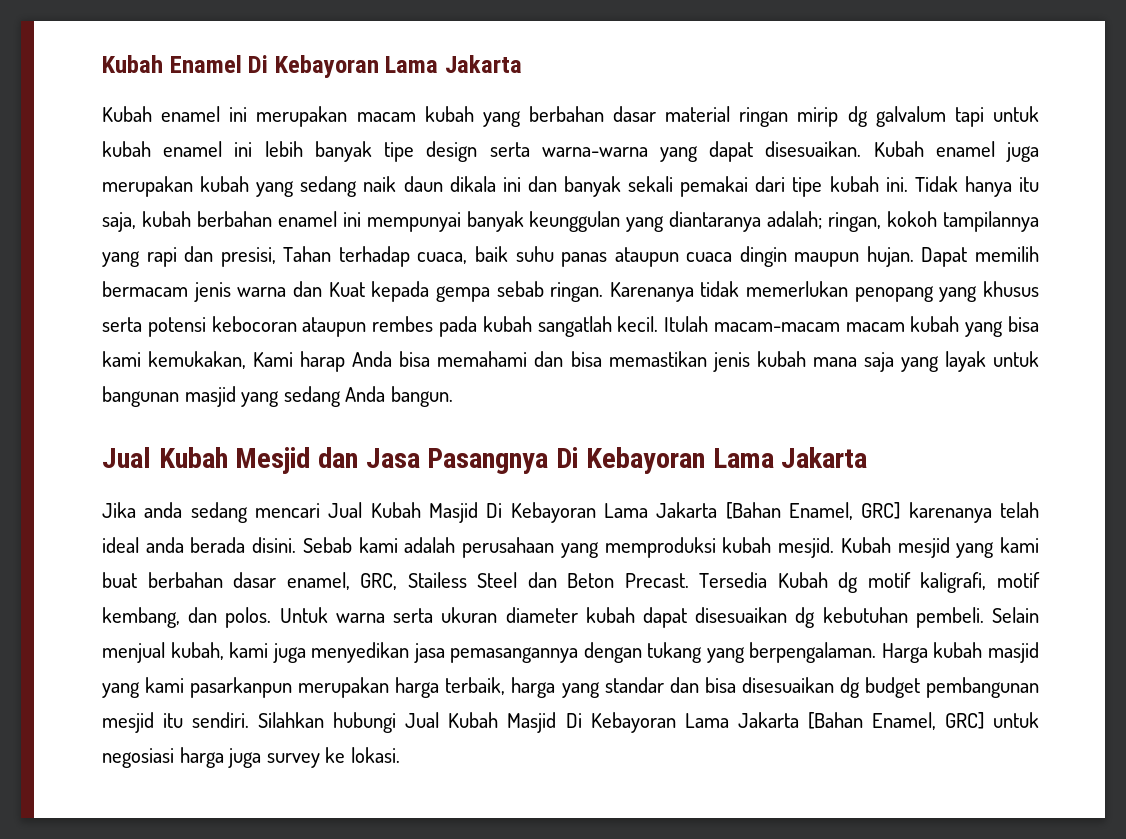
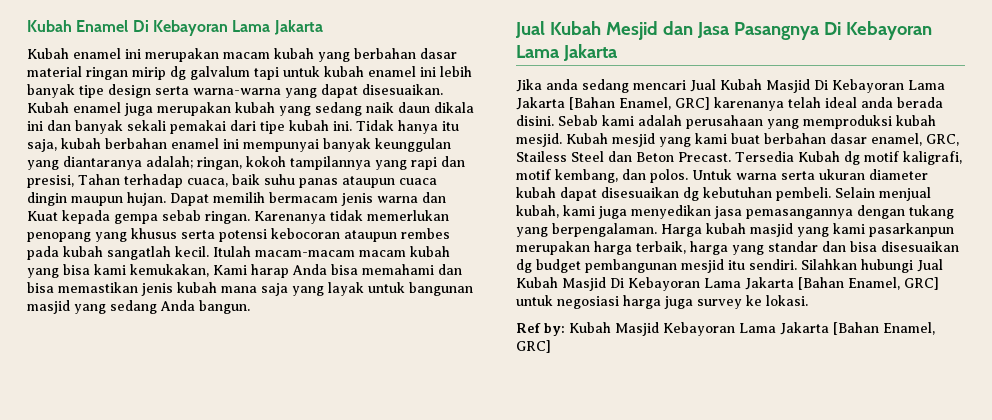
(400, 755) none -> [516,322,935,336] [516,340,551,353] // Ref by: Kubah Masjid Kebayoran Lama Jakarta [Bahan Enamel, GRC]

